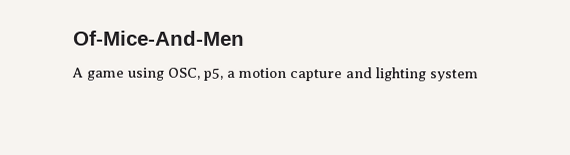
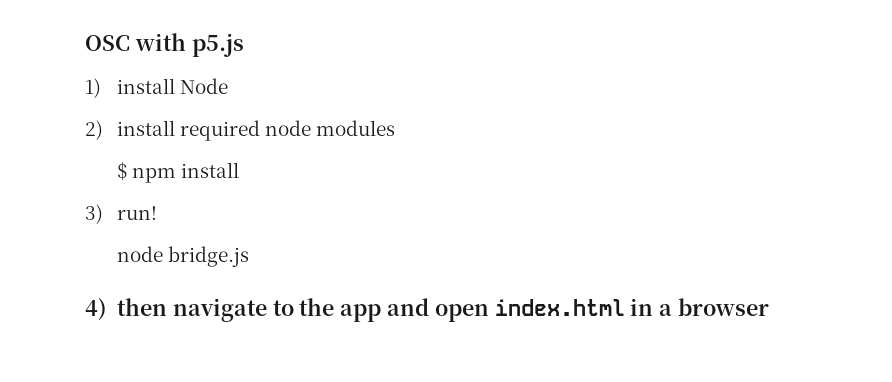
[73,30,245,46] [71,67,479,82] Of-Mice-And-Men // A game using OSC, p5, a motion capture and lighting system -> [85,33,244,57] [85,78,229,98] [85,120,396,141] [117,162,240,183] [85,204,158,224] [117,246,250,267] [85,298,770,322] OSC with p5.js // 1) install Node // 2) install required node modules // $ npm install // 3) run! // node bridge.js // 4) then navigate to the app and open index.html in a browser

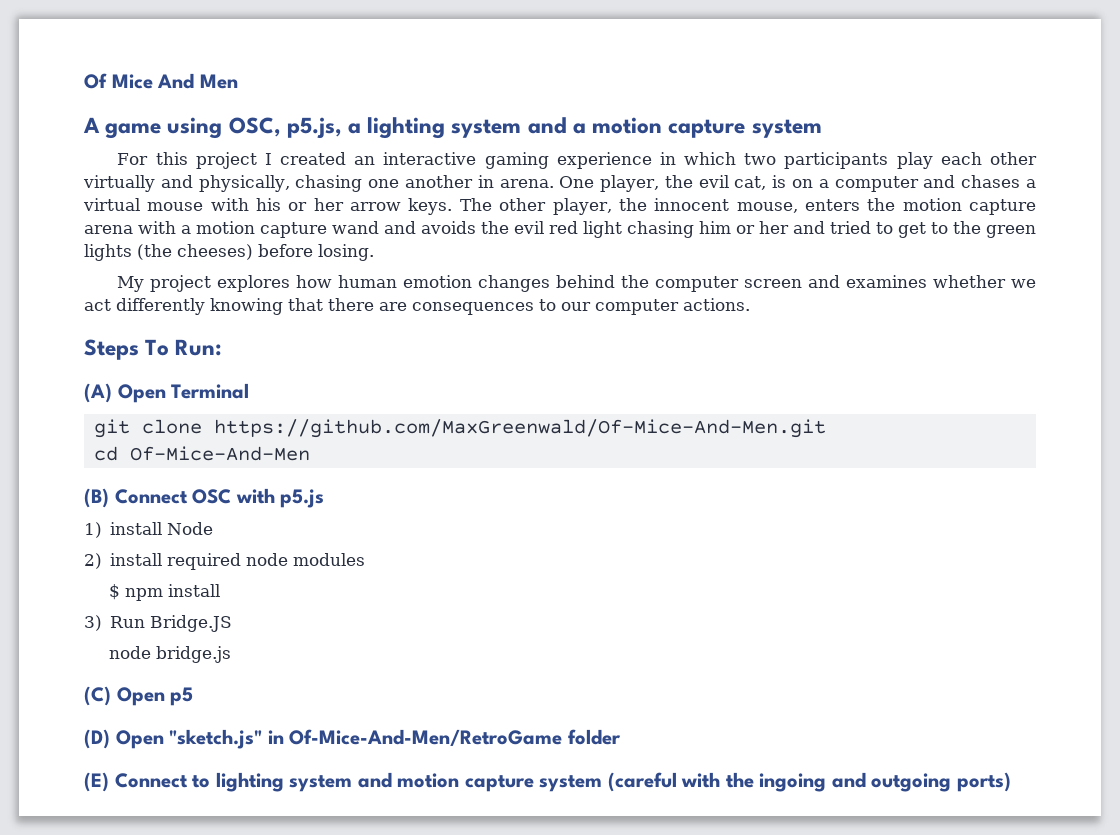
(85, 43) none -> [84,73,238,89] [83,117,822,139] [117,152,1037,169] [83,175,1036,192] [83,198,1036,215] [84,221,1036,238] [84,244,374,261] [117,275,1036,292] [84,298,750,315] [84,339,223,360] [84,383,250,403] [93,419,826,438] [93,446,310,461] [84,488,188,508] Of Mice And Men // A game using OSC, p5.js, a lighting system and a motion capture system // For this project I created an interactive gaming experience in which two participants play each other virtually and physically, chasing one another in arena. One player, the evil cat, is on a computer and chases a virtual mouse with his or her arrow keys. The other player, the innocent mouse, enters the motion capture arena with a motion capture wand and avoids the evil red light chasing him or her and tried to get to the green lights (the cheeses) before losing. // My project explores how human emotion changes behind the computer screen and examines whether we act differently knowing that there are consequences to our computer actions. // Steps To Run: // (A) Open Terminal // git clone https://github.com/MaxGreenwald/Of-Mice-And-Men.git // cd Of-Mice-And-Men // (B) Connect
[117,206,158,220] run! -> [110,615,233,632] Run Bridge.JS
[85,298,770,322] 4) then navigate to the app and open index.html in a browser -> [84,686,194,706] [84,729,621,749] [84,772,1012,792] (C) Open p5 // (D) Open "sketch.js" in Of-Mice-And-Men/RetroGame folder // (E) Connect to lighting system and motion capture system (careful with the ingoing and outgoing ports)

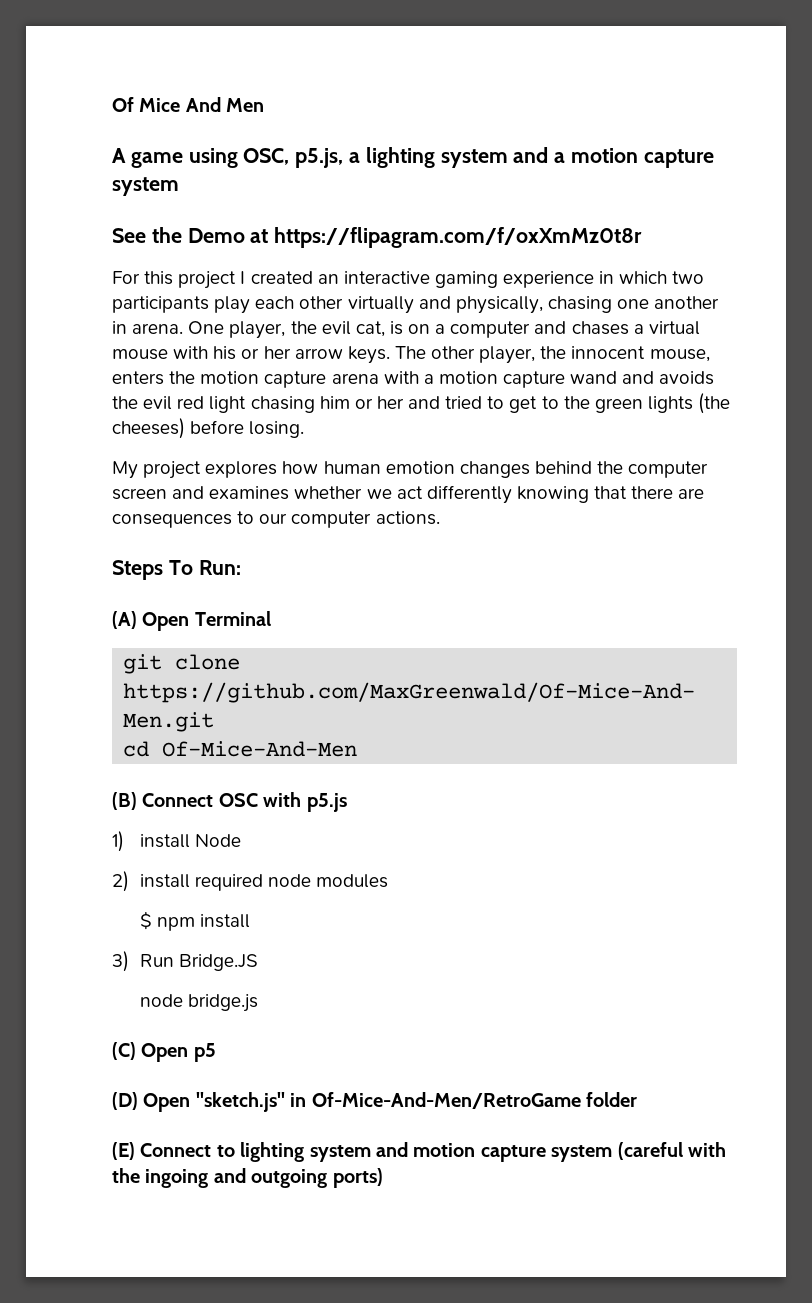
(822, 128) none -> [112,227,643,248] // See the Demo at https://flipagram.com/f/oxXmMz0t8r

